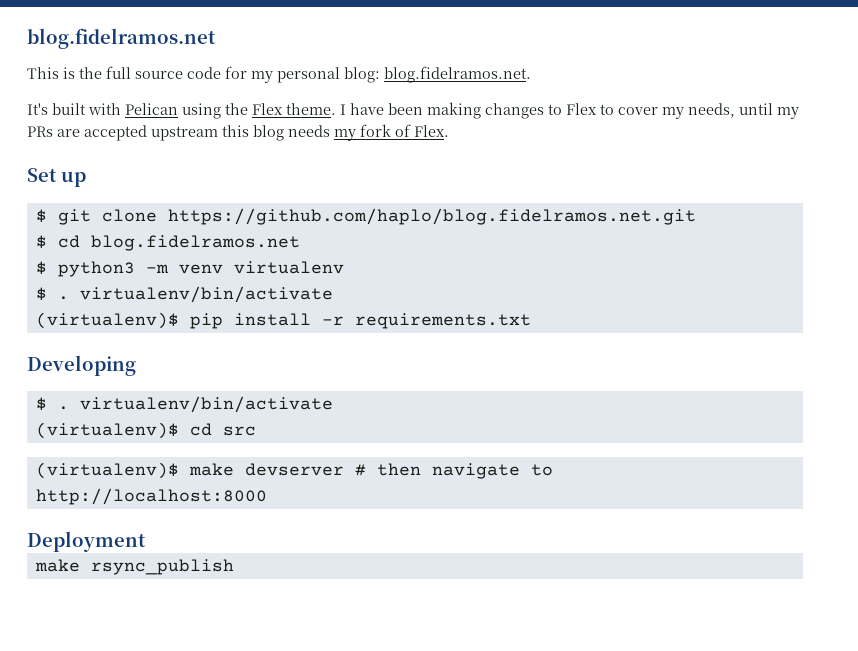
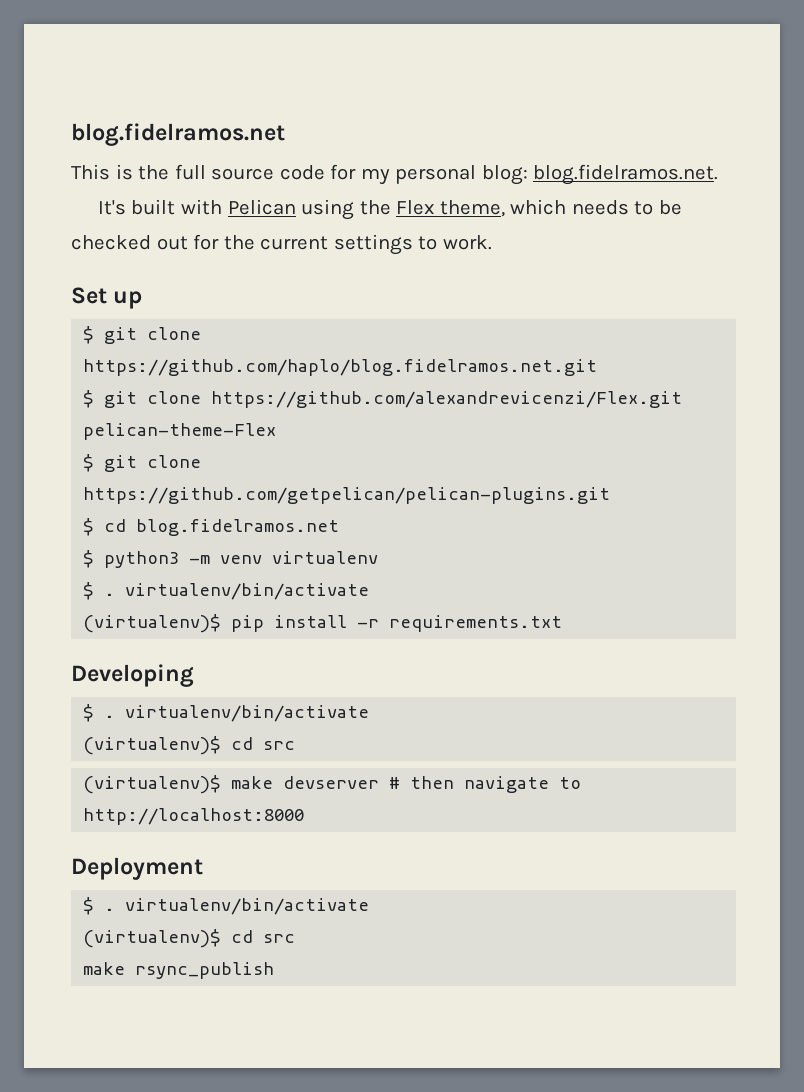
[286,102,799,119] [27,124,449,141] theme. I have been making changes to Flex to cover my needs, until my PRs are accepted upstream this blog needs my fork of Flex. -> [439,199,682,217] [71,234,492,255] theme, which needs to be checked out for the current settings to work.
(696, 216) none -> [83,390,683,408] [83,423,277,440] [83,454,202,472] [83,487,611,504] // $ git clone https://github.com/alexandrevicenzi/Flex.git pelican-theme-Flex // $ git clone https://github.com/getpelican/pelican-plugins.git
(146, 541) none -> [83,897,370,915] [83,929,296,948] // $ . virtualenv/bin/activate // (virtualenv)$ cd src

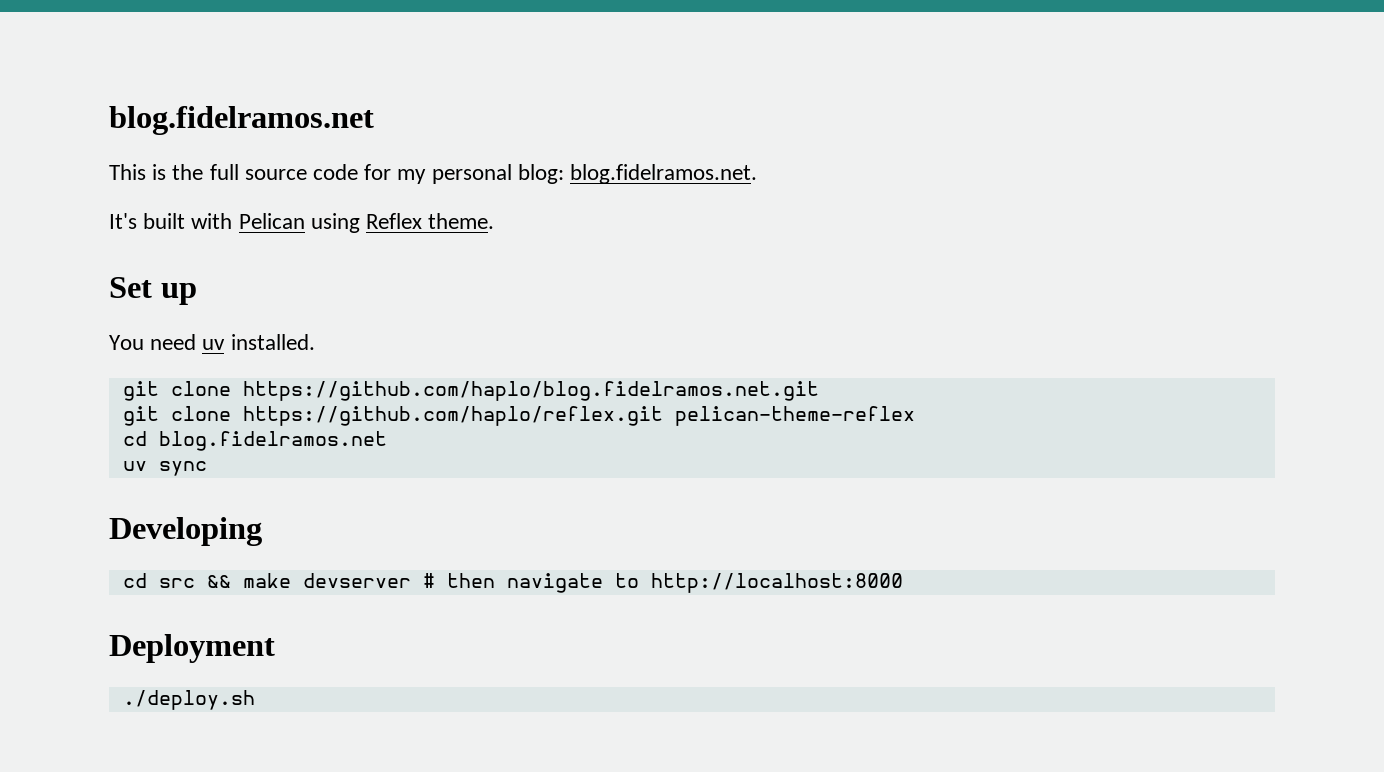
[359,199,682,217] [71,234,492,255] [71,287,143,309] [83,326,95,344] the Flex theme, which needs to be checked out for the current settings to work. // Set up // $ -> [366,213,495,229] [109,277,197,305] [109,334,315,350] Reflex theme. // Set up // You need uv installed. //
[83,390,683,408] [83,423,277,440] [83,454,202,472] [83,487,611,504] [83,518,340,536] [83,550,379,568] [83,582,370,600] [83,614,563,633] [71,664,194,687] [83,704,370,722] [83,736,296,755] [83,775,222,794] $ git clone https://github.com/alexandrevicenzi/Flex.git pelican-theme-Flex // $ git clone https://github.com/getpelican/pelican-plugins.git // $ cd blog.fidelramos.net // $ python3 -m venv virtualenv // $ . virtualenv/bin/activate // (virtualenv)$ pip install -r requirements.txt // Developing // $ . virtualenv/bin/activate // (virtualenv)$ cd src // (virtualenv)$ -> [122,406,915,426] [122,431,387,451] [122,461,207,476] [109,517,262,546] [122,573,231,588] git clone https://github.com/haplo/reflex.git pelican-theme-reflex // cd blog.fidelramos.net // uv sync // Developing // cd src &&
[83,897,370,915] [83,929,296,948] [83,962,275,979] $ . virtualenv/bin/activate // (virtualenv)$ cd src // make rsync_publish -> [122,690,255,710] ./deploy.sh

